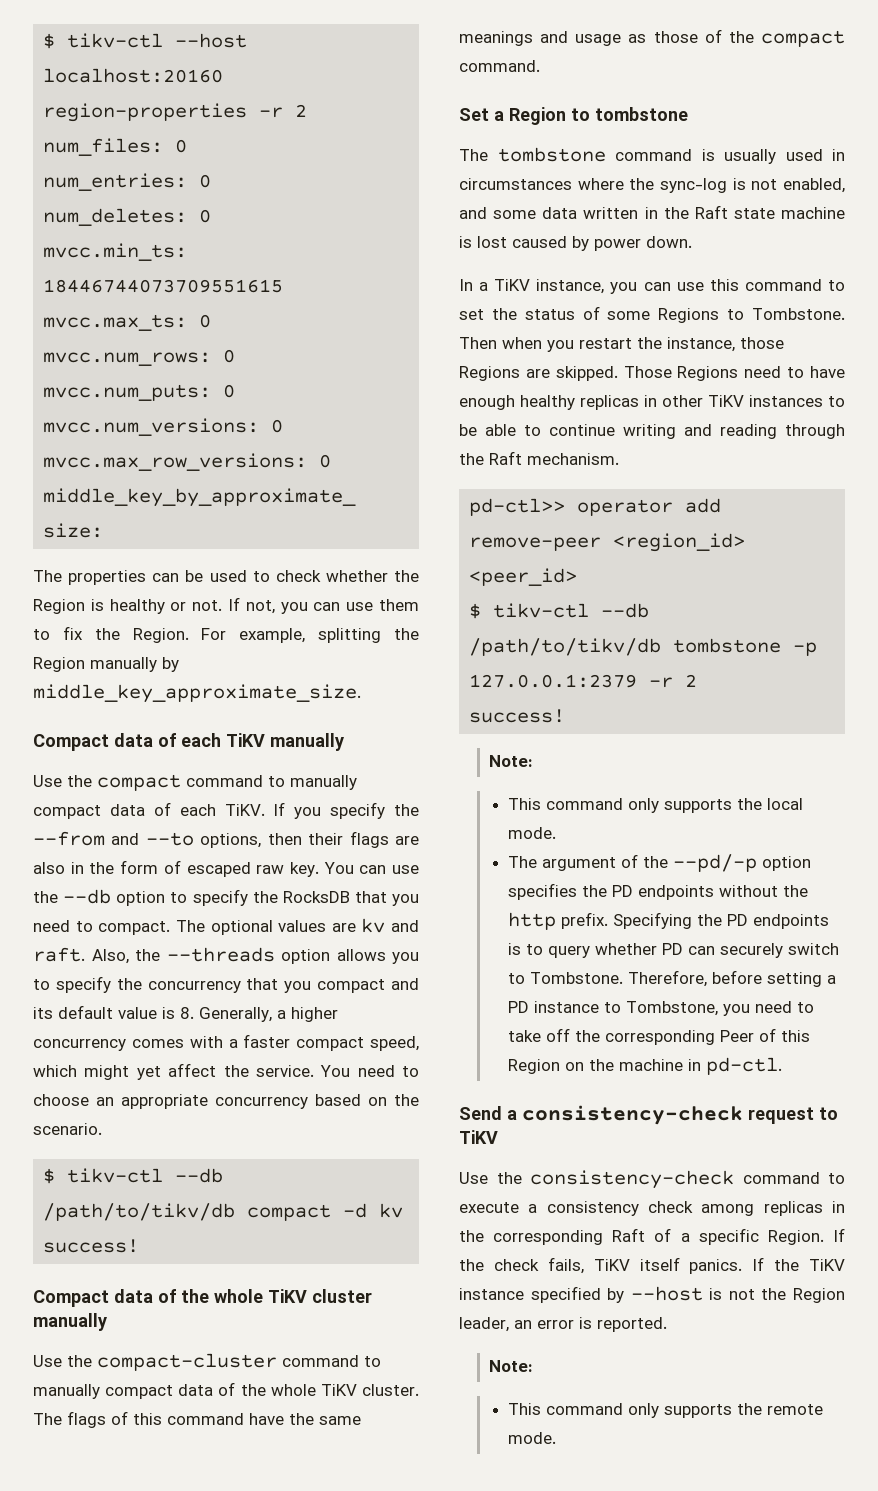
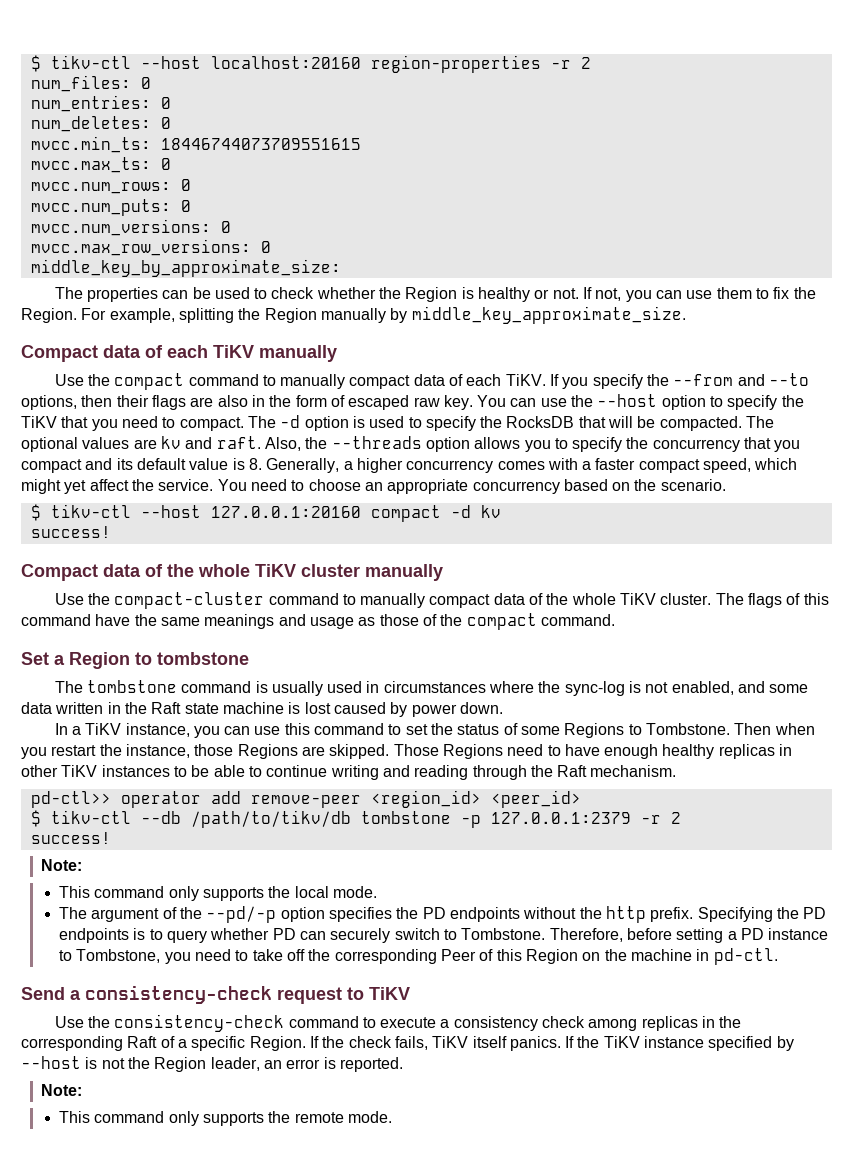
[63,889,112,904] --db -> [597,394,658,407] --host
[282,891,419,906] [33,920,171,935] RocksDB that you need to compact. -> [21,415,742,431] TiKV that you need to compact. The -d option is used to specify the RocksDB that will be compacted.
[175,1168,224,1183] [43,1203,236,1221] --db /path/to/tikv/db -> [140,505,361,518] --host 127.0.0.1:20160

